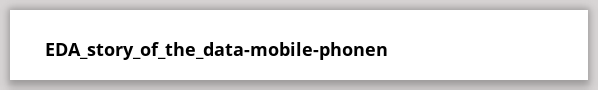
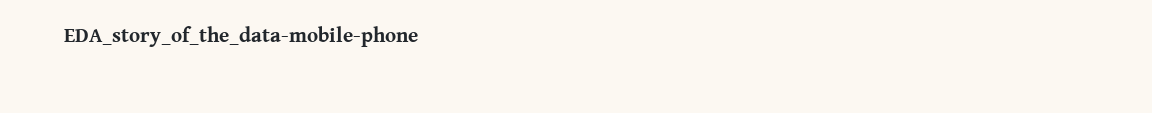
[45,42,388,60] EDA_story_of_the_data-mobile-phonen -> [64,26,418,47] EDA_story_of_the_data-mobile-phone

